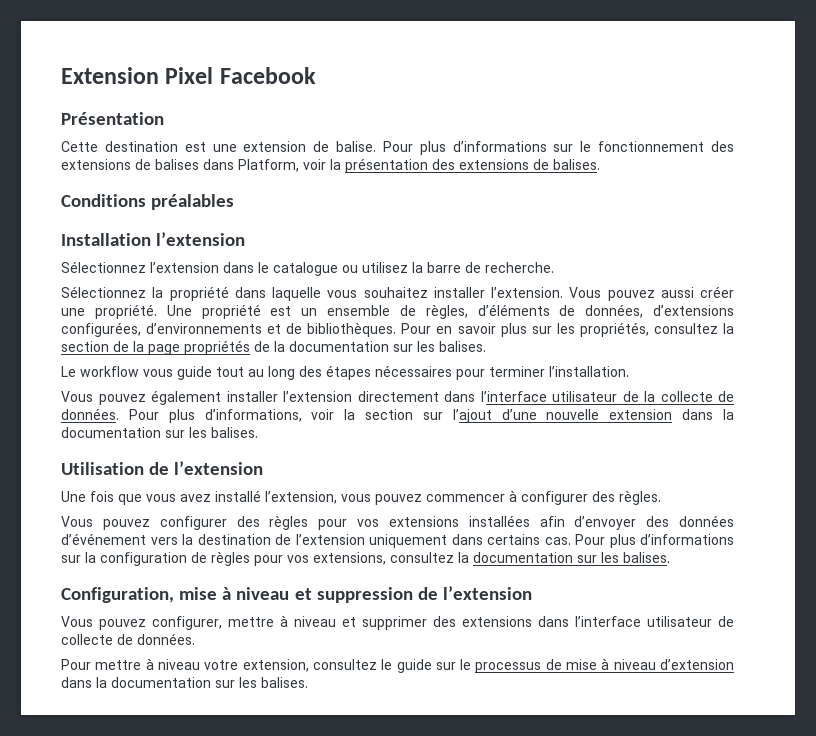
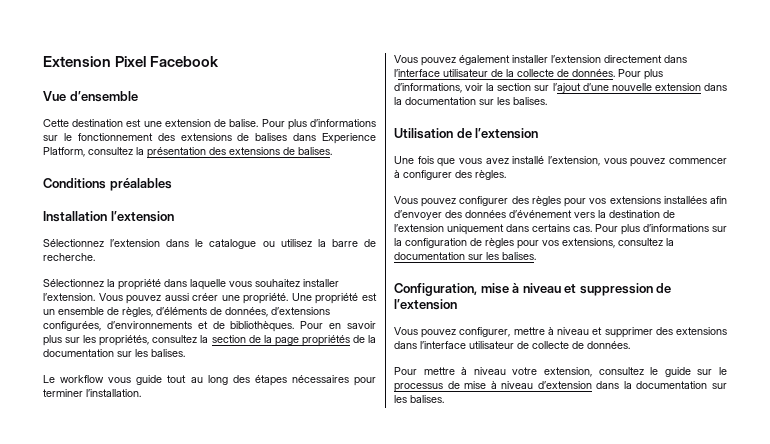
[61,112,164,125] Présentation -> [43,91,138,102] Vue d’ensemble
[238,159,326,172] Platform, voir -> [322,133,376,144] [43,147,133,157] Experience Platform, consultez

